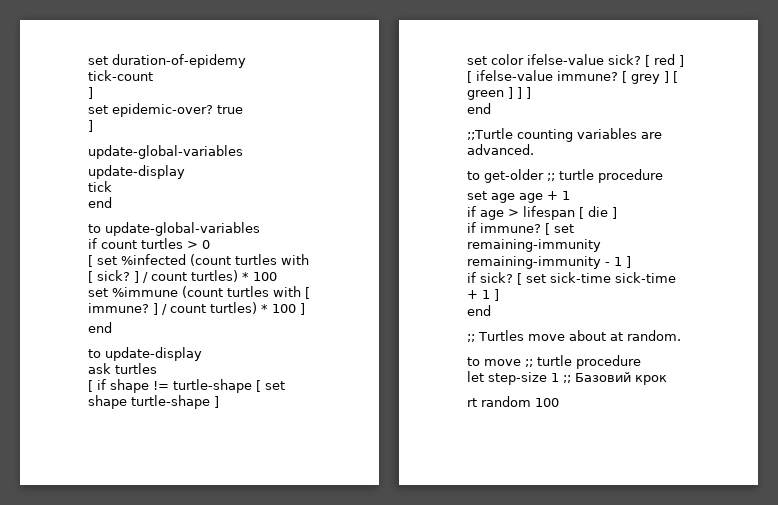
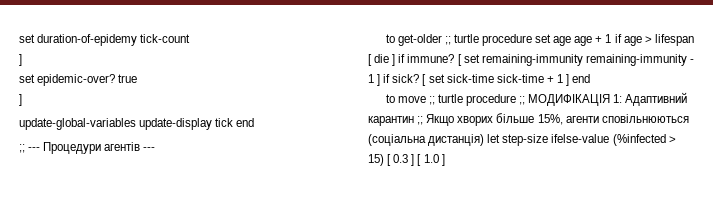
[88,165,185,179] // update-display // -> [139,118,213,130] update-display
[88,197,112,208] [88,222,260,236] [88,238,210,249] [88,254,309,267] [88,270,277,283] [88,286,310,299] [88,302,305,315] [88,322,112,333] [88,347,202,361] [88,363,157,374] [88,379,285,393] [88,395,219,409] [467,54,684,67] [467,70,678,84] [467,87,531,100] [467,103,491,114] [467,128,662,142] [467,144,534,155] // end // to update-global-variables // if count turtles > 0 // [ set %infected (count turtles with [ sick? ] / count turtles) * 100 // set %immune (count turtles with [ immune? ] / count turtles) * 100 ] // end // to update-display // ask turtles // [ if shape != turtle-shape [ set shape turtle-shape ] // set color ifelse-value sick? [ red ] [ ifelse-value immune? [ grey ] [ green ] ] ] // end // ;;Turtle counting variables are advanced. -> [236,118,255,127] [19,142,156,154] end // ;; --- Процедури агентів ---
(663, 176) // -> (532, 40) none
(570, 195) // -> (612, 38) none
(617, 213) // -> (396, 60) none
(631, 262) // -> (381, 80) none
[467,305,491,316] [467,330,681,342] // end // ;; Turtles move about at random. -> [572,74,591,83] end
[467,371,667,385] [467,396,559,407] // let step-size 1 ;; Базовий крок // rt random 100 -> [519,92,688,106] [368,113,689,126] [368,134,676,146] [368,154,445,166] ;; МОДИФІКАЦІЯ 1: Адаптивний карантин ;; Якщо хворих більше 15%, агенти сповільнюються (соціальна дистанція) let step-size ifelse-value (%infected > 15) [ 0.3 ] [ 1.0 ]

